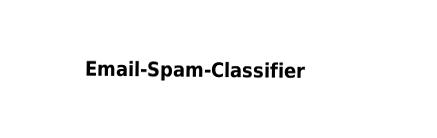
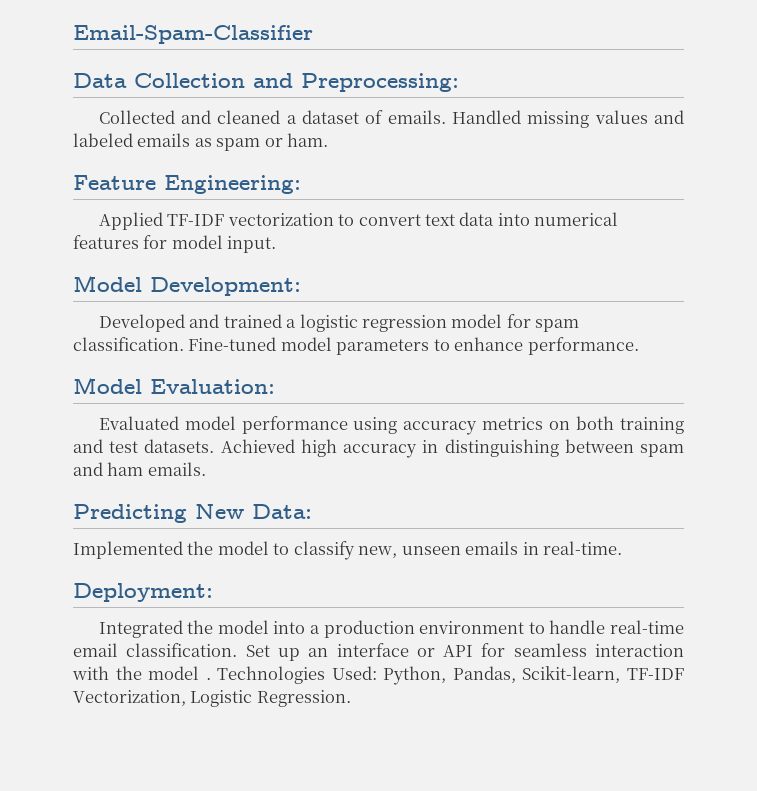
(306, 71) none -> [73,73,459,92] [98,110,685,128] [73,133,329,151] [73,175,301,194] [98,212,619,230] [73,235,277,253] [73,275,301,296] [98,314,580,332] [73,337,639,355] [73,377,275,394] [98,416,685,435] [73,439,684,458] [73,462,206,476] [73,504,312,523] [73,541,623,560] [73,583,213,602] [98,620,684,638] [73,643,684,661] [72,666,684,685] [73,690,351,707] // Data Collection and Preprocessing: // Collected and cleaned a dataset of emails. Handled missing values and labeled emails as spam or ham. // Feature Engineering: // Applied TF-IDF vectorization to convert text data into numerical features for model input. // Model Development: // Developed and trained a logistic regression model for spam classification. Fine-tuned model parameters to enhance performance. // Model Evaluation: // Evaluated model performance using accuracy metrics on both training and test datasets. Achieved high accuracy in distinguishing between spam and ham emails. // Predicting New Data: // Implemented the model to classify new, unseen emails in real-time. // Deployment: // Integrated the model into a production environment to handle real-time email classification. Set up an interface or API for seamless interaction with the model . Technologies Used: Python, Pandas, Scikit-learn, TF-IDF Vectorization, Logistic Regression.

